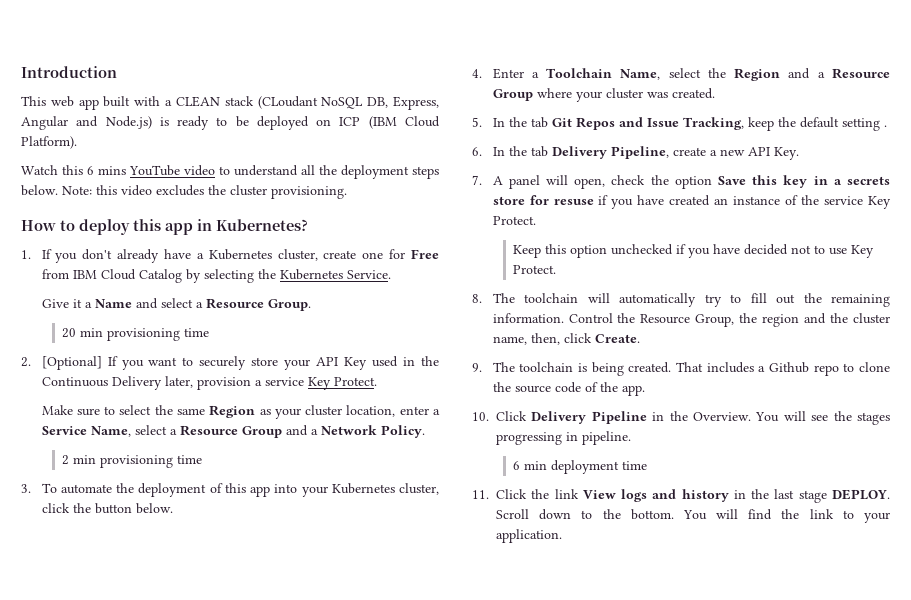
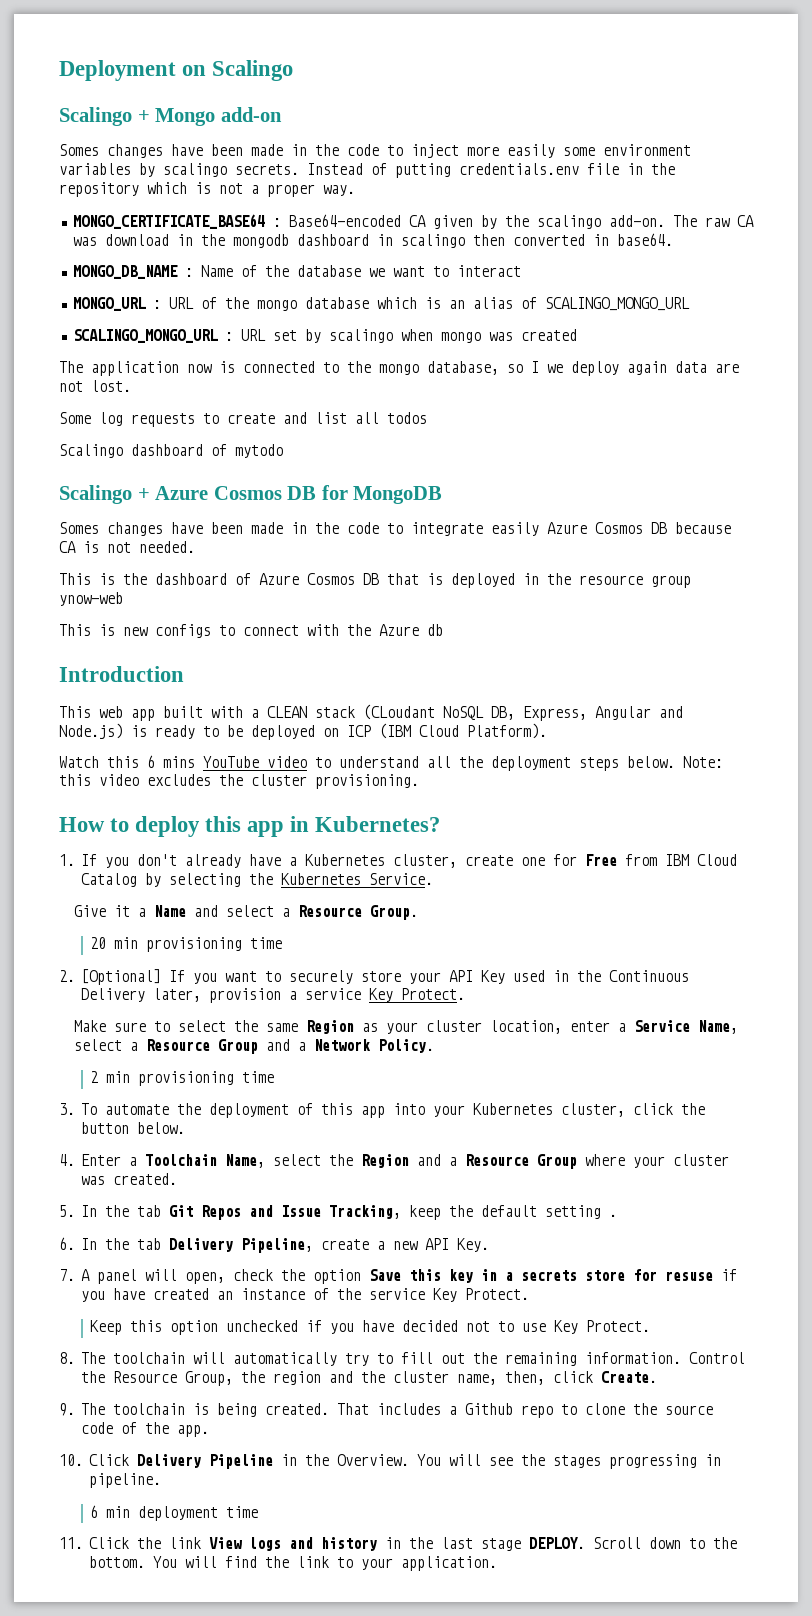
(21, 72) none -> [59,60,294,81] [59,107,282,126] [59,144,691,158] [59,163,675,178] [59,182,355,197] [72,214,754,229] [72,233,673,248] [72,265,521,279] [72,297,690,311] [72,329,577,343] [59,361,739,376] [59,380,131,392] [59,412,427,427] [59,444,283,458] [59,485,443,504] [59,522,731,536] [59,541,195,553] [59,573,691,588] [59,592,123,606] [59,624,443,638] Deployment on Scalingo // Scalingo + Mongo add-on // Somes changes have been made in the code to inject more easily some environment variables by scalingo secrets. Instead of putting credentials.env file in the repository which is not a proper way. // MONGO_CERTIFICATE_BASE64 : Base64-encoded CA given by the scalingo add-on. The raw CA was download in the mongodb dashboard in scalingo then converted in base64. // MONGO_DB_NAME : Name of the database we want to interact // MONGO_URL : URL of the mongo database which is an alias of SCALINGO_MONGO_URL // SCALINGO_MONGO_URL : URL set by scalingo when mongo was created // The application now is connected to the mongo database, so I we deploy again data are not lost. // Some log requests to create and list all todos // Scalingo dashboard of mytodo // Scalingo + Azure Cosmos DB for MongoDB // Somes changes have been made in the code to integrate easily Azure Cosmos DB because CA is not needed. // This is the dashboard of Azure Cosmos DB that is deployed in the resource group ynow-web // This is new configs to connect with the Azure db //

